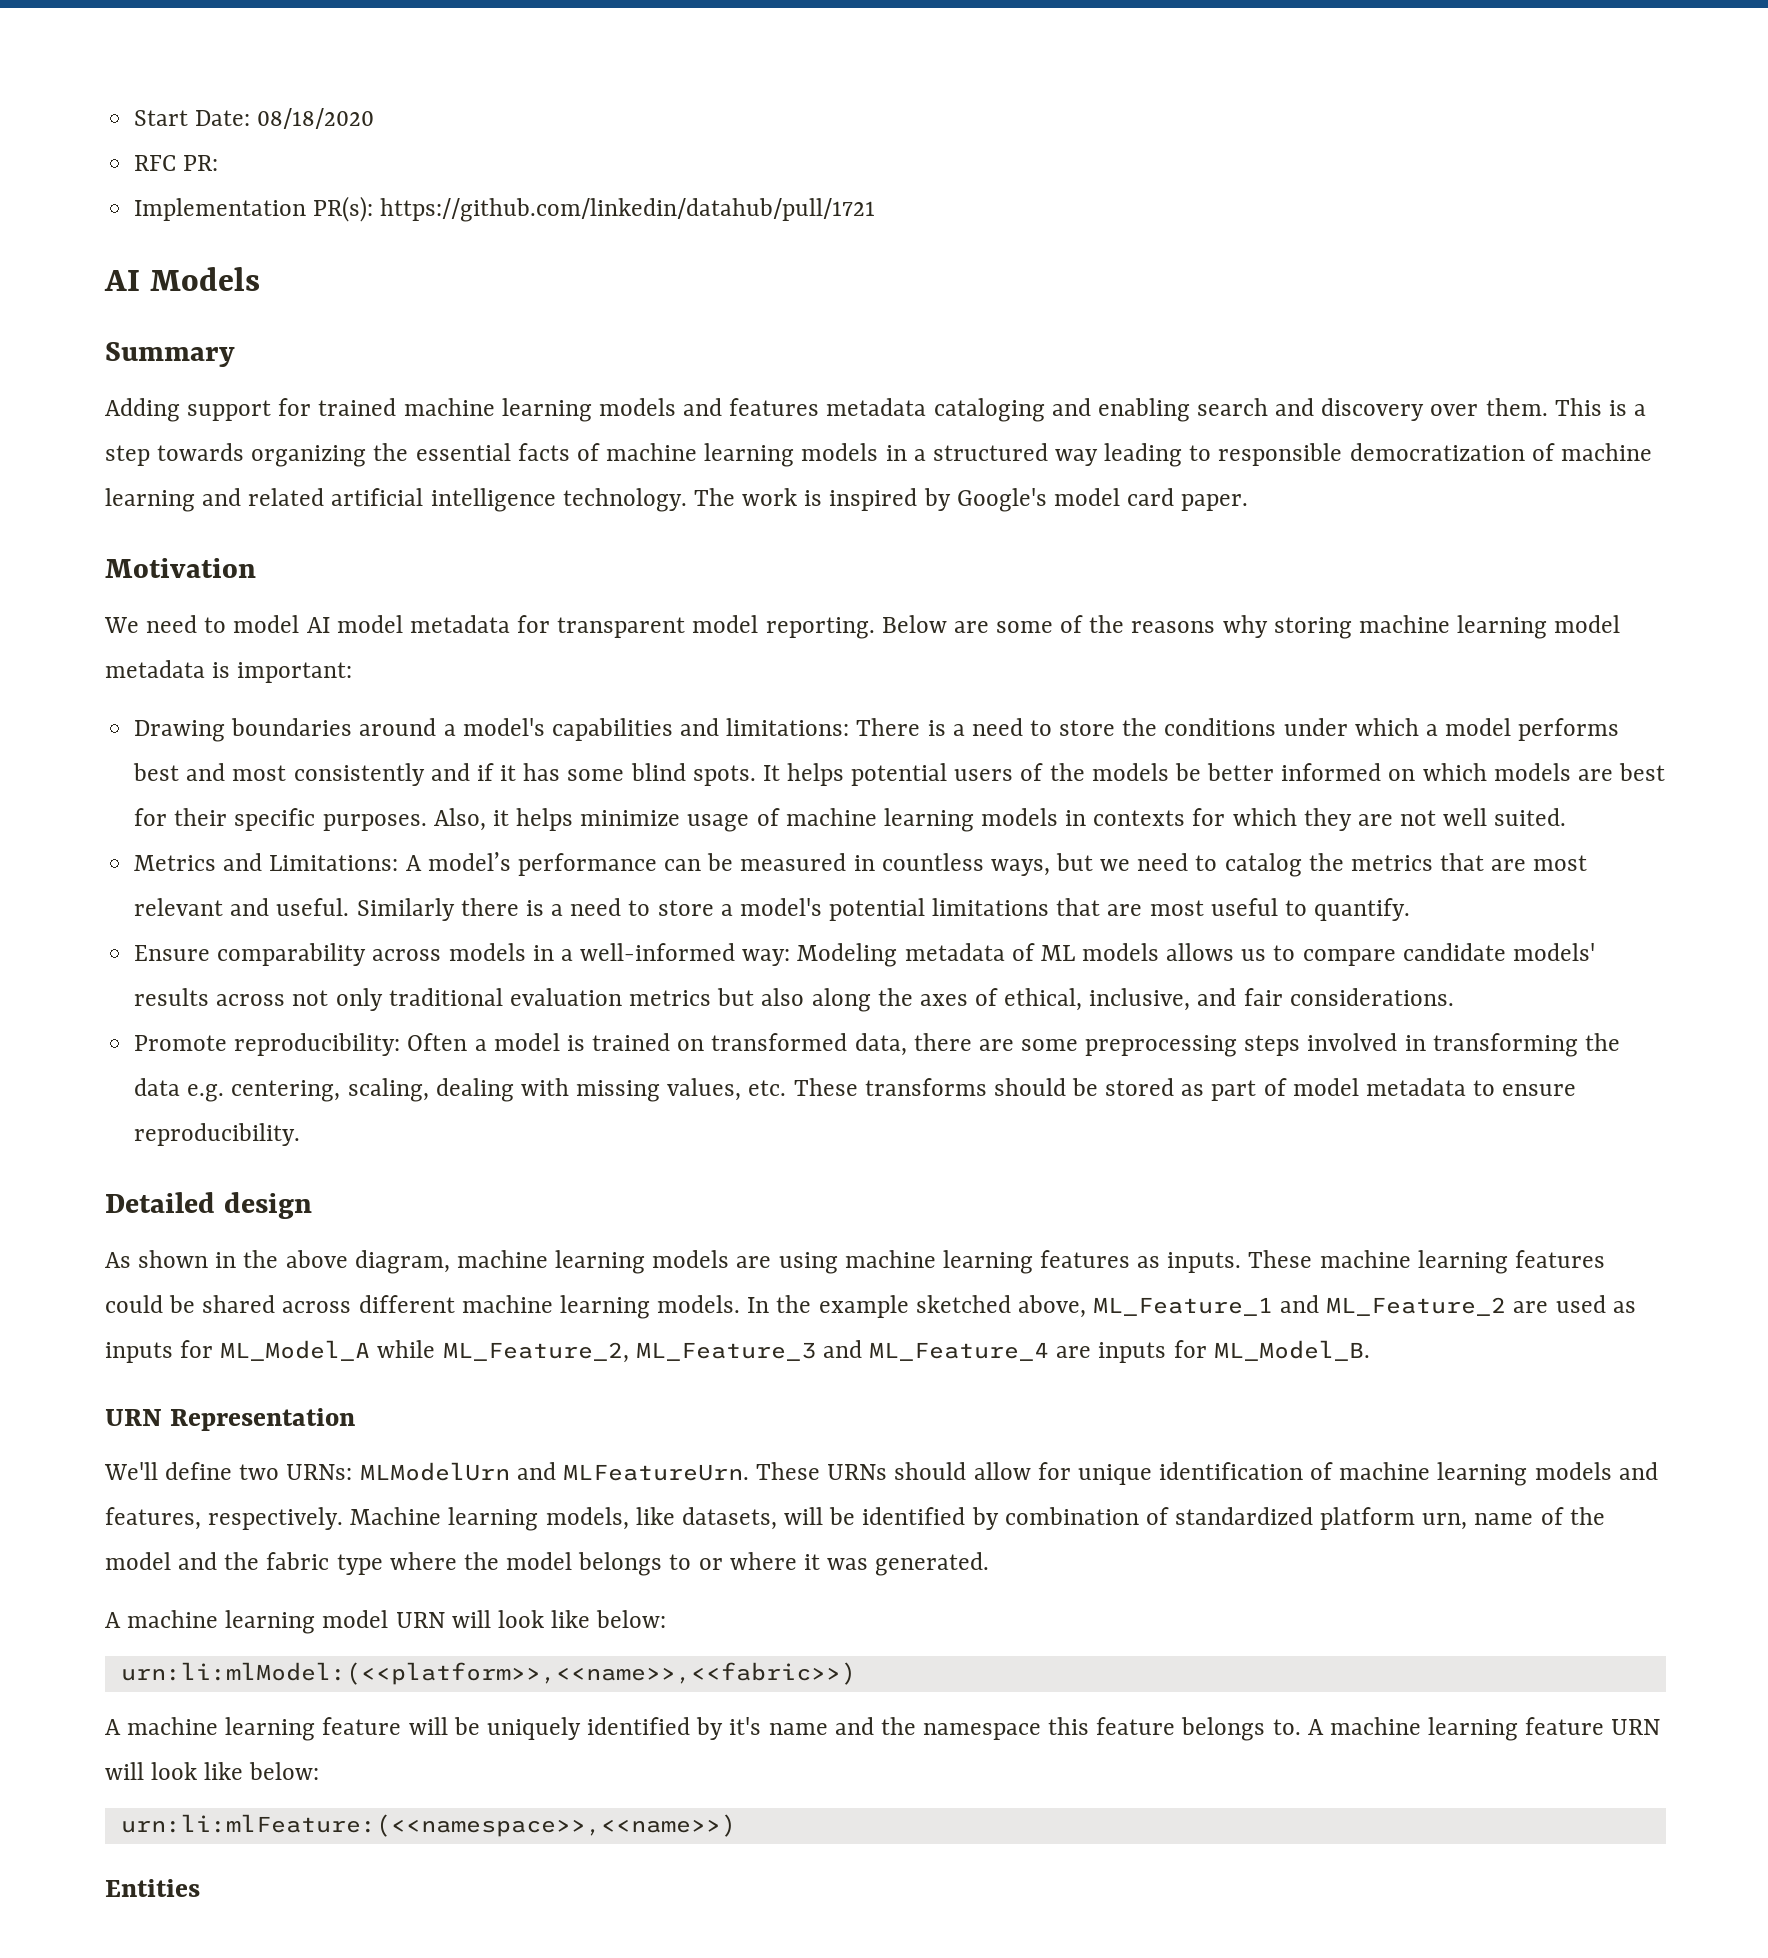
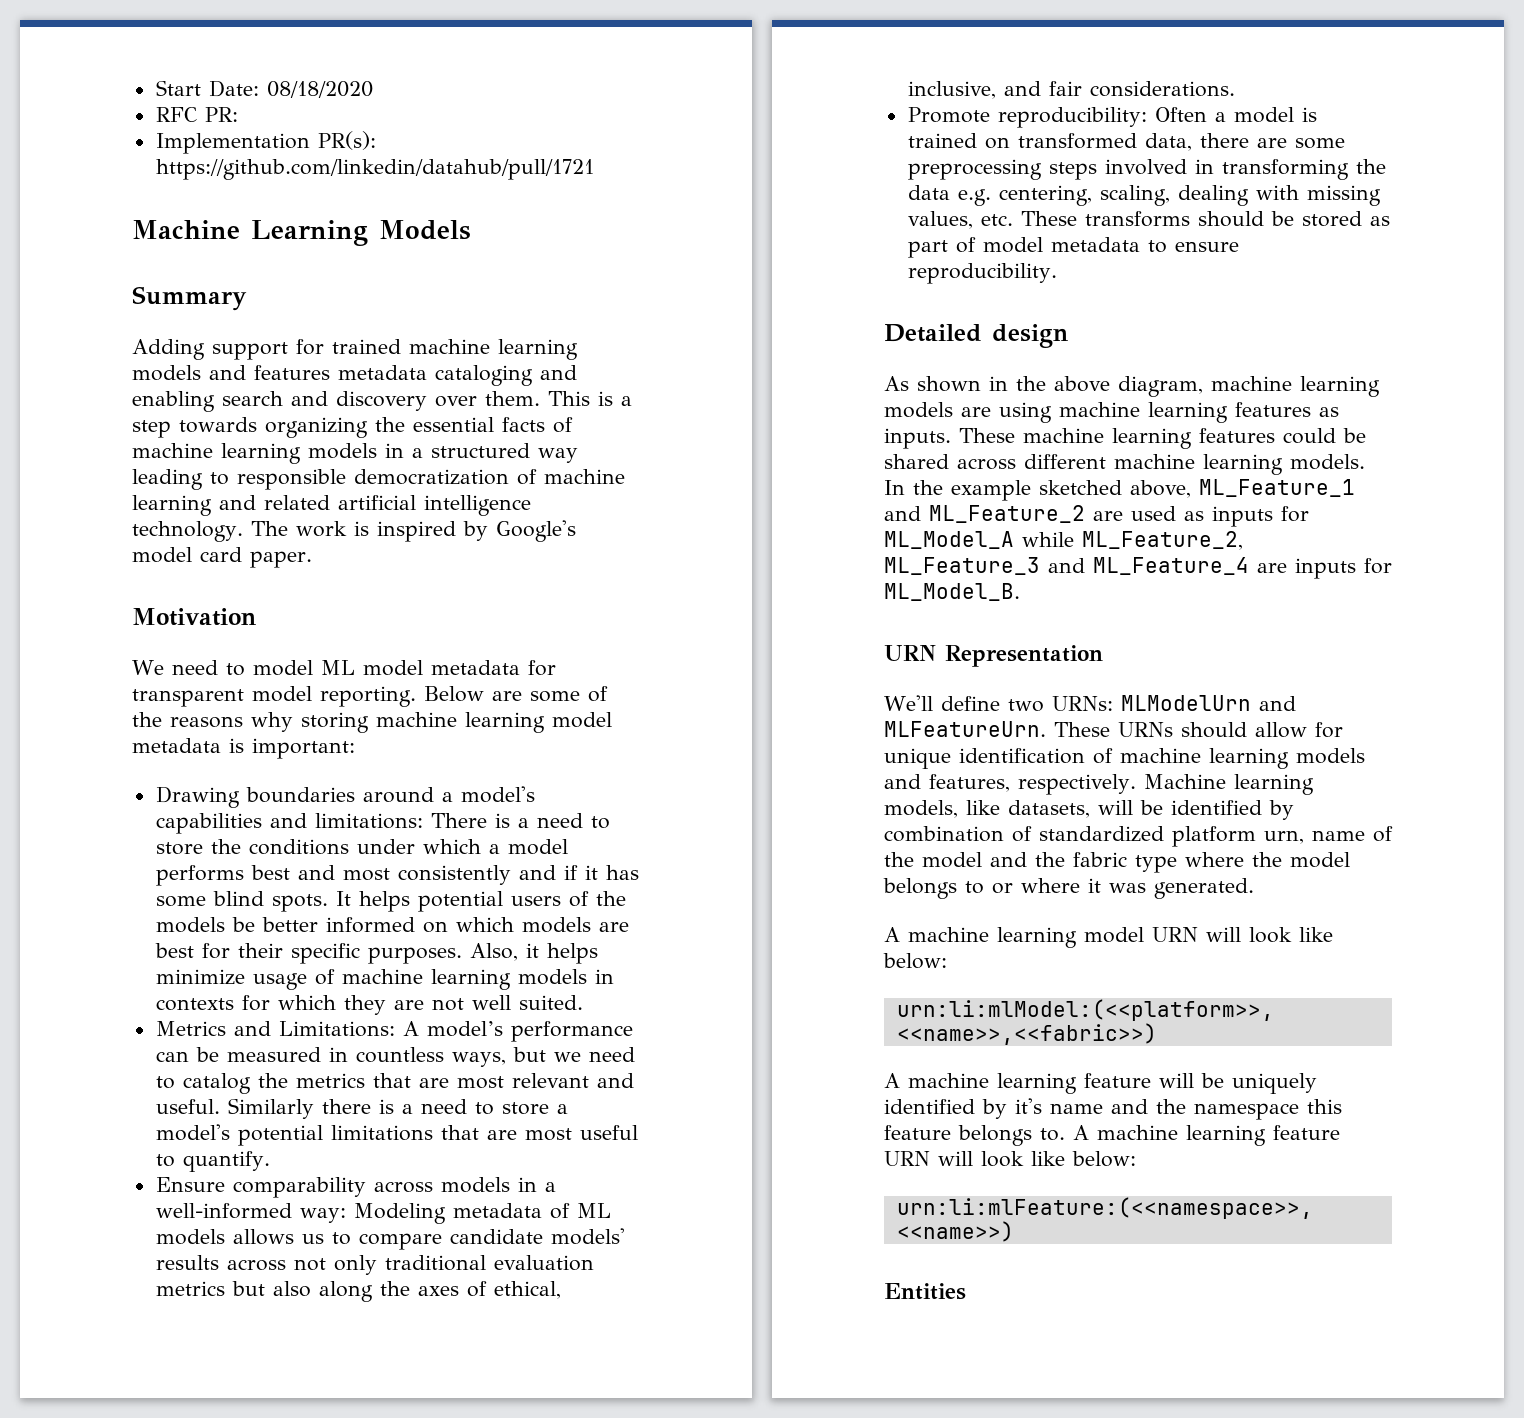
[104,270,140,291] AI -> [132,220,368,246] Machine Learning
[306,617,330,633] AI -> [320,660,355,675] ML

